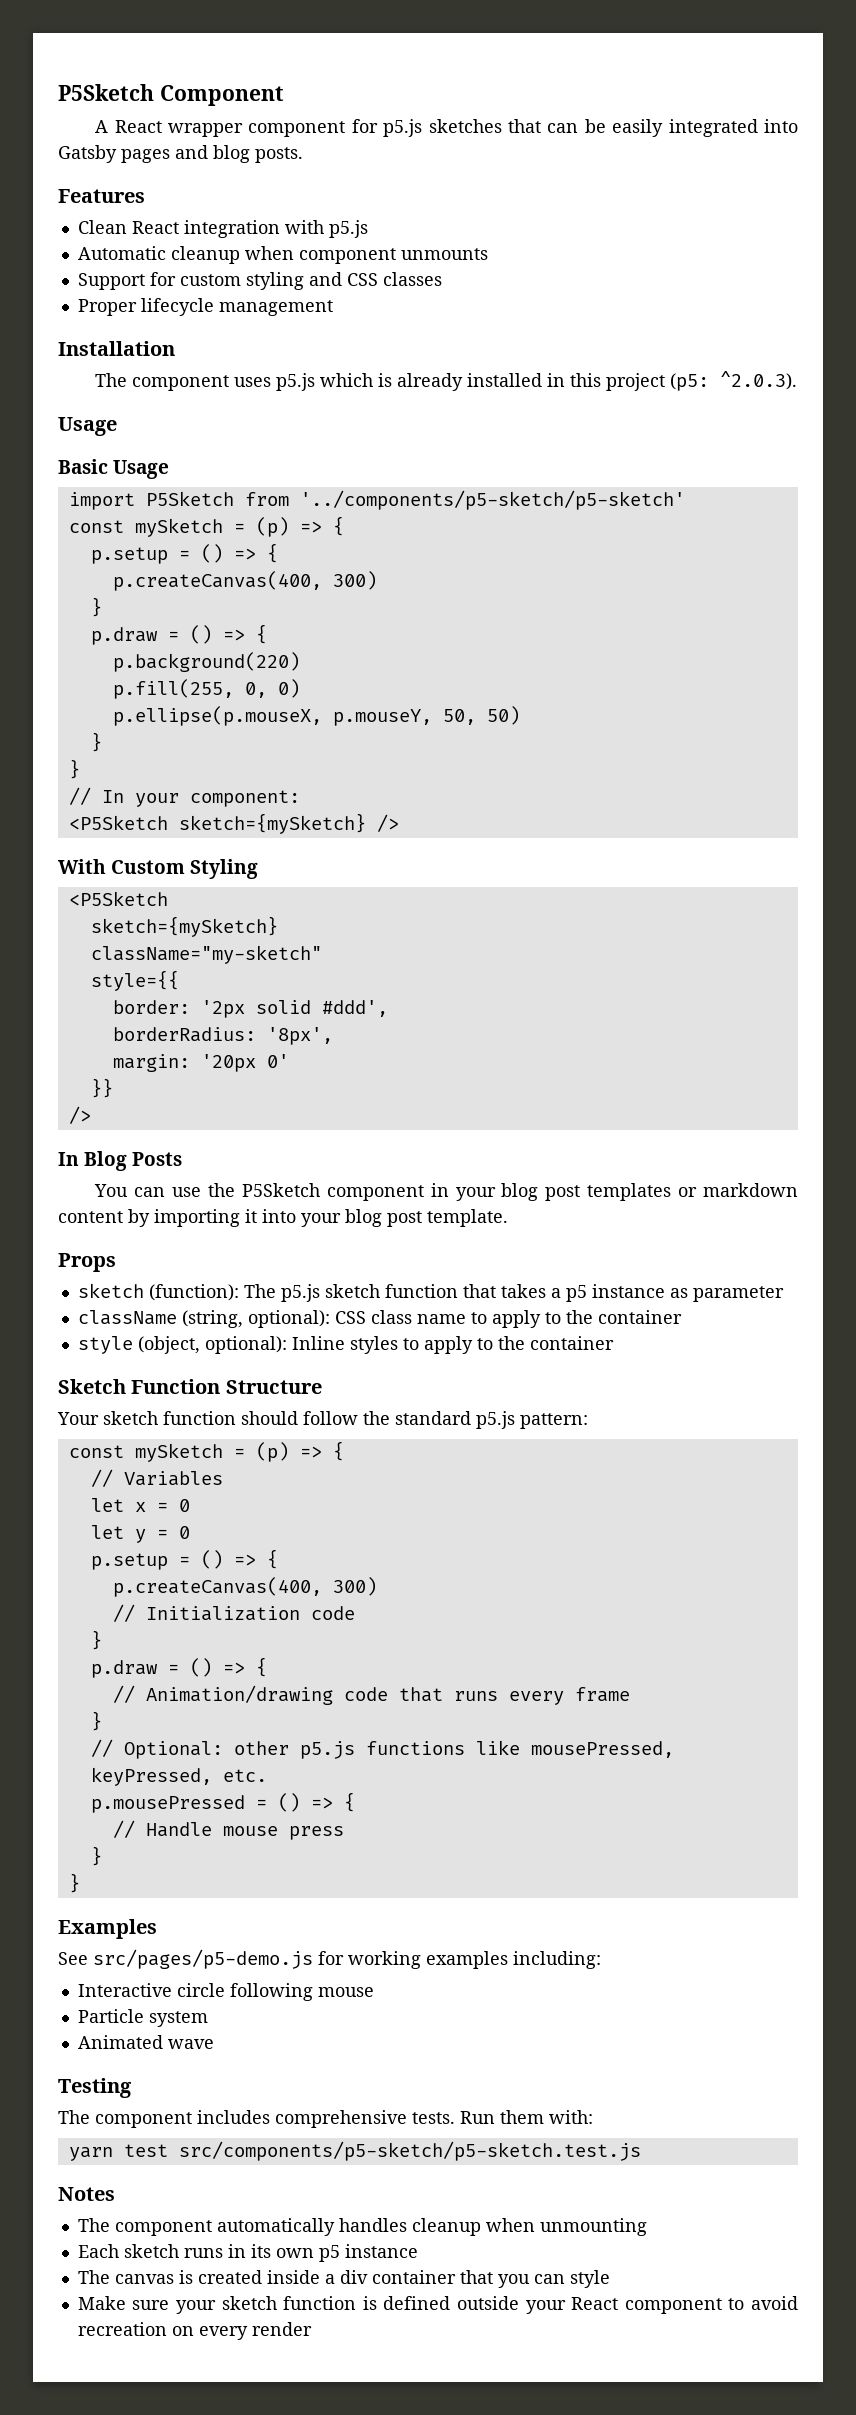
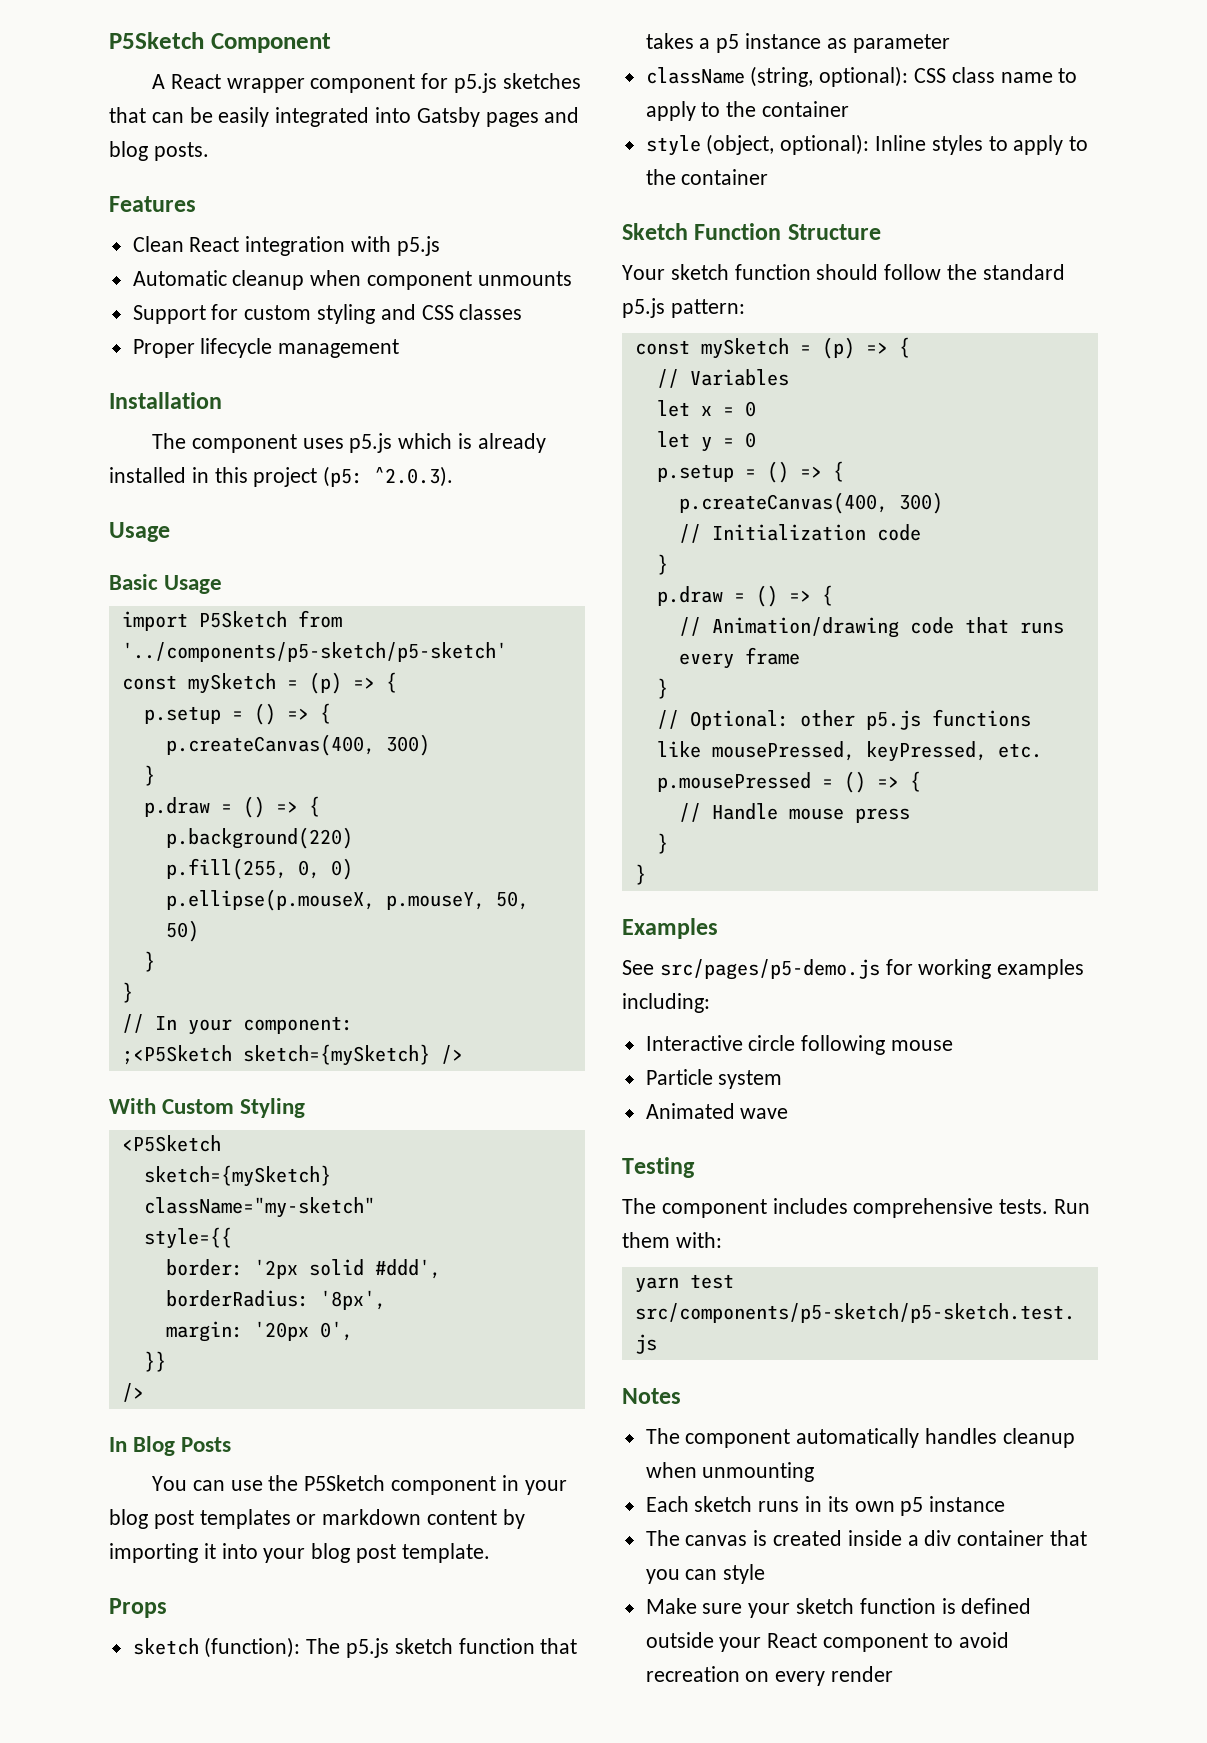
[68,815,168,830] <P5Sketch -> [121,1045,232,1065] ;<P5Sketch
[266,1054,289,1068] 0' -> [319,1321,353,1341] 0',

